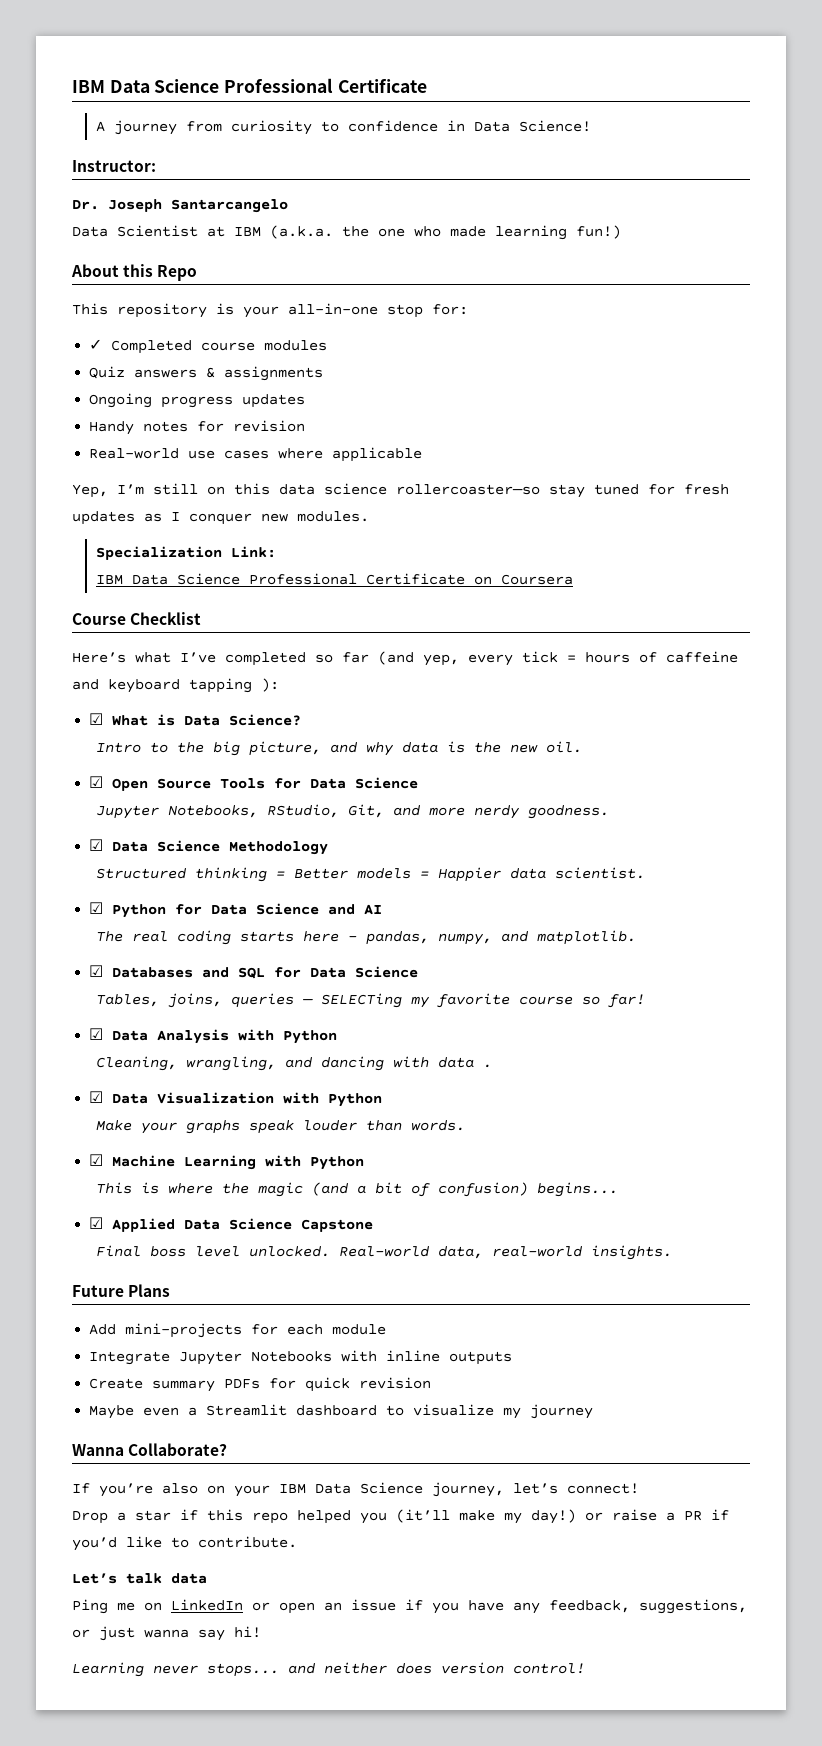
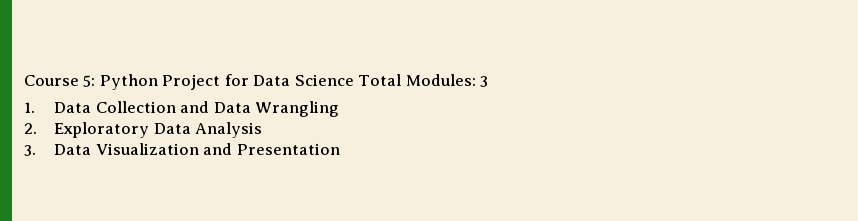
[72,78,427,93] [95,120,591,135] [72,160,156,172] [72,199,288,213] [72,225,621,240] [71,264,198,281] [72,303,468,318] [89,339,328,354] [89,366,324,381] [89,393,306,408] [89,420,306,435] [89,447,423,462] [72,483,729,498] [72,511,369,525] [95,546,276,560] [95,573,573,585] [72,612,202,625] [72,651,738,666] [72,678,279,693] [89,713,302,726] [95,741,582,756] [89,776,419,791] [95,804,609,819] [89,839,329,855] [95,867,645,882] [89,902,383,918] [95,930,636,945] [89,965,419,979] [95,993,645,1008] [89,1028,338,1044] [95,1056,492,1071] [89,1091,383,1107] [95,1120,465,1134] [89,1154,365,1170] [95,1182,618,1197] [89,1217,374,1232] [95,1245,672,1260] [72,1284,171,1297] [89,1323,387,1338] [89,1350,513,1365] [89,1377,432,1392] [89,1404,594,1419] [72,1443,228,1456] [72,1482,639,1497] [72,1509,729,1524] [72,1536,297,1551] [72,1573,207,1584] [72,1599,747,1614] [72,1626,261,1641] [72,1662,585,1677] IBM Data Science Professional Certificate // A journey from curiosity to confidence in Data Science! // Instructor: // Dr. Joseph Santarcangelo // Data Scientist at IBM (a.k.a. the one who made learning fun!) // About this Repo // This repository is your all-in-one stop for: // ✓ Completed course modules // Quiz answers & assignments // Ongoing progress updates // Handy notes for revision // Real-world use cases where applicable // Yep, I’m still on this data science rollercoaster—so stay tuned for fresh updates as I conquer new modules. // Specialization Link: // IBM Data Science Professional Certificate on Coursera // Course Checklist // Here’s what I’ve completed so far (and yep, every tick = hours of caffeine and keyboard tapping ): // ☑ What is Data Science? // Intro to the big picture, and why data is the new oil. // ☑ Open Source Tools for Data Science // Jupyter Notebooks, RStudio, Git, and more nerdy goodness. // ☑ Data Science Methodology // Structured thinking = Better models = Happier data scientist. // ☑ Python for Data Science and AI // The real coding starts here – pandas, numpy, and matplotlib. // ☑ Databases and SQL for Data Science // Tables, joins, queries — SELECTing my favorite course so far! // ☑ Data Analysis with Python // Cleaning, wrangling, and dancing with data . // ☑ Data Visualization with Python // Make your graphs speak louder than words. // ☑ Machine Learning with Python // This is where the magic (and a bit of confusion) begins... // ☑ Applied Data Science Capstone // Final boss level unlocked. Real-world data, real-world insights. // Future Plans // Add mini-projects for each module // Integrate Jupyter Notebooks with inline outputs // Create summary PDFs for quick revision // Maybe even a Streamlit dashboard to visualize my journey // Wanna Collaborate? // If you’re also on your IBM Data Science journey, let’s connect! // Drop a star if this repo helped you (it’ll make my day!) or raise a PR if you’d like to contribute. // Let’s talk data // Ping me on LinkedIn or open an issue if you have any feedback, suggestions, or just wanna say hi! // Learning never stops... and neither does version control! -> [24,74,489,90] [24,101,340,117] [24,122,263,138] [24,143,340,156] Course 5: Python Project for Data Science Total Modules: 3 // 1. Data Collection and Data Wrangling // 2. Exploratory Data Analysis // 3. Data Visualization and Presentation

